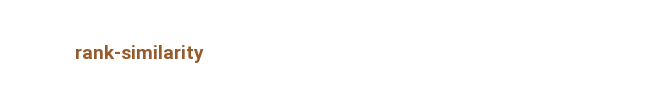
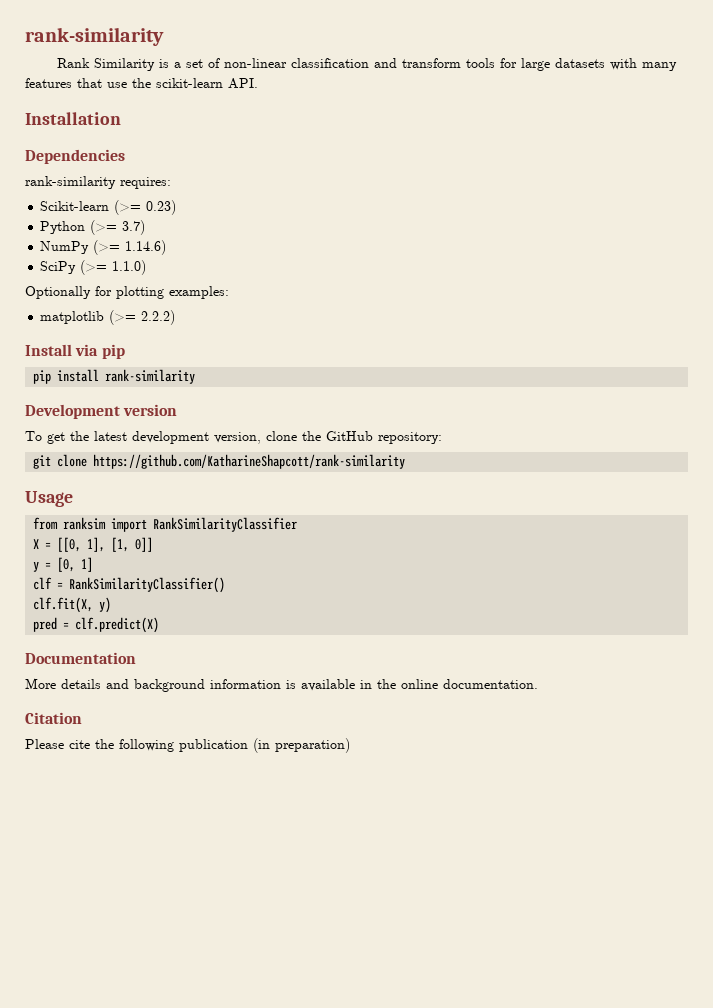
[75,45,204,63] rank-similarity -> [25,27,164,46] [57,58,678,71] [25,78,258,89] [25,112,121,125] [25,149,125,164] [25,176,171,189] [40,200,177,215] [40,220,146,235] [40,240,167,255] [40,260,147,275] [25,286,229,299] [40,310,176,325] [25,344,125,359] [33,369,196,384] [25,404,178,419] [25,431,442,444] [33,454,406,469] [25,491,73,507] [33,517,298,532] [33,537,154,552] [33,557,94,572] [33,577,226,593] [33,597,112,613] [33,617,160,633] [25,652,136,664] [25,678,538,692] [25,712,82,724] [25,738,350,753] rank-similarity // Rank Similarity is a set of non-linear classification and transform tools for large datasets with many features that use the scikit-learn API. // Installation // Dependencies // rank-similarity requires: // Scikit-learn (>= 0.23) // Python (>= 3.7) // NumPy (>= 1.14.6) // SciPy (>= 1.1.0) // Optionally for plotting examples: // matplotlib (>= 2.2.2) // Install via pip // pip install rank-similarity // Development version // To get the latest development version, clone the GitHub repository: // git clone https://github.com/KatharineShapcott/rank-similarity // Usage // from ranksim import RankSimilarityClassifier // X = [[0, 1], [1, 0]] // y = [0, 1] // clf = RankSimilarityClassifier() // clf.fit(X, y) // pred = clf.predict(X) // Documentation // More details and background information is available in the online documentation. // Citation // Please cite the following publication (in preparation)

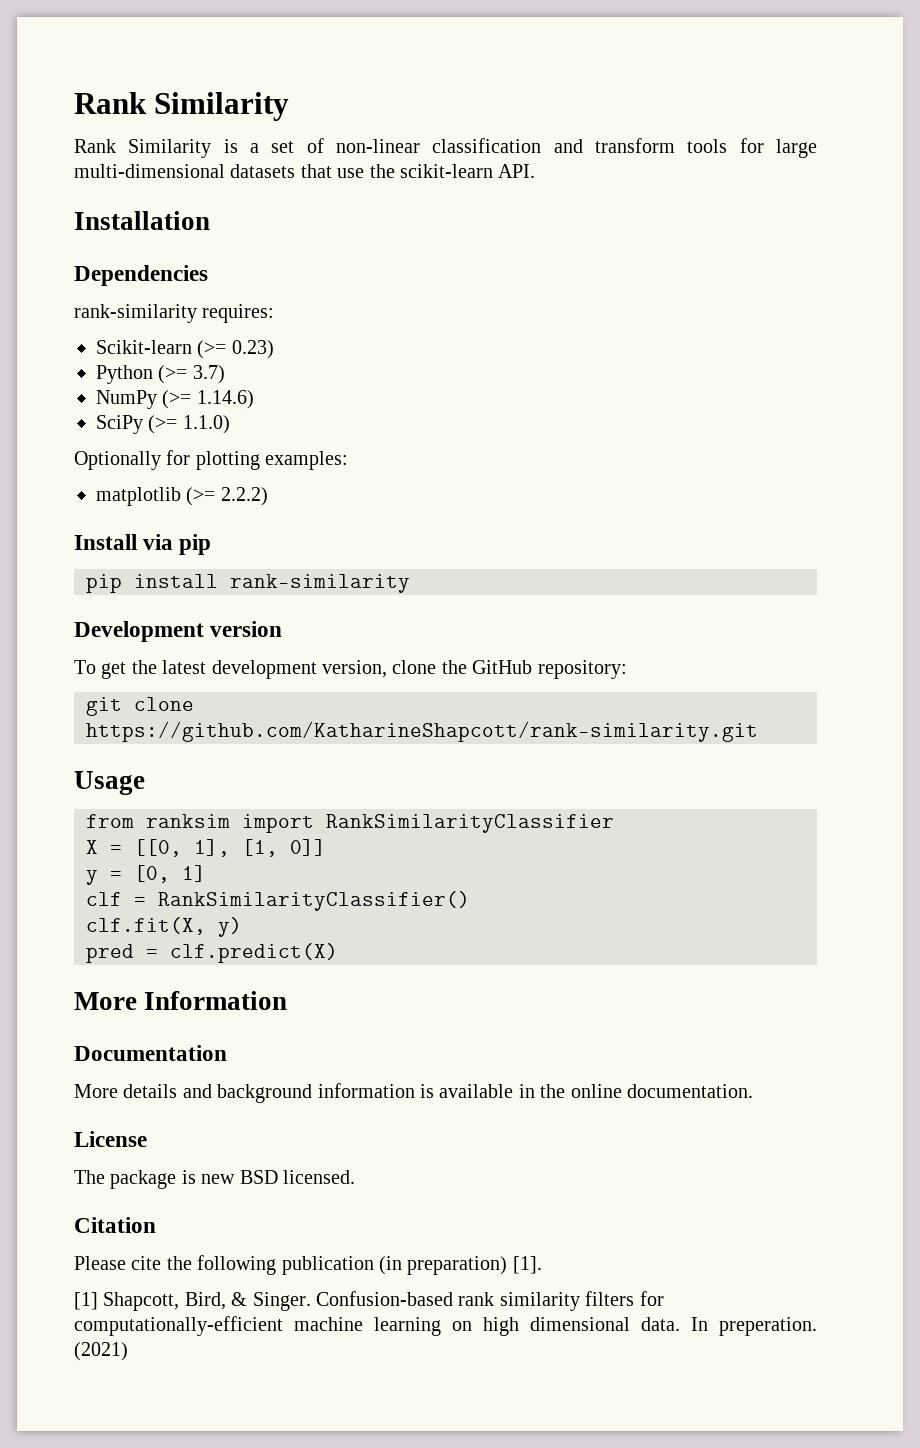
[25,27,164,46] rank-similarity -> [74,92,290,121] Rank Similarity
[555,58,678,71] [25,78,72,88] datasets with many features -> [74,164,296,178] multi-dimensional datasets
[93,454,406,469] https://github.com/KatharineShapcott/rank-similarity -> [86,721,758,742] https://github.com/KatharineShapcott/rank-similarity.git
(160, 625) none -> [74,991,288,1010] // More Information
(538, 684) none -> [74,1131,147,1147] [74,1170,355,1189] // License // The package is new BSD licensed.
(350, 745) none -> [512,1256,542,1274] [74,1291,664,1311] [74,1316,817,1336] [74,1342,128,1361] [1]. // [1] Shapcott, Bird, & Singer. Confusion-based rank similarity filters for computationally-efficient machine learning on high dimensional data. In preperation. (2021)

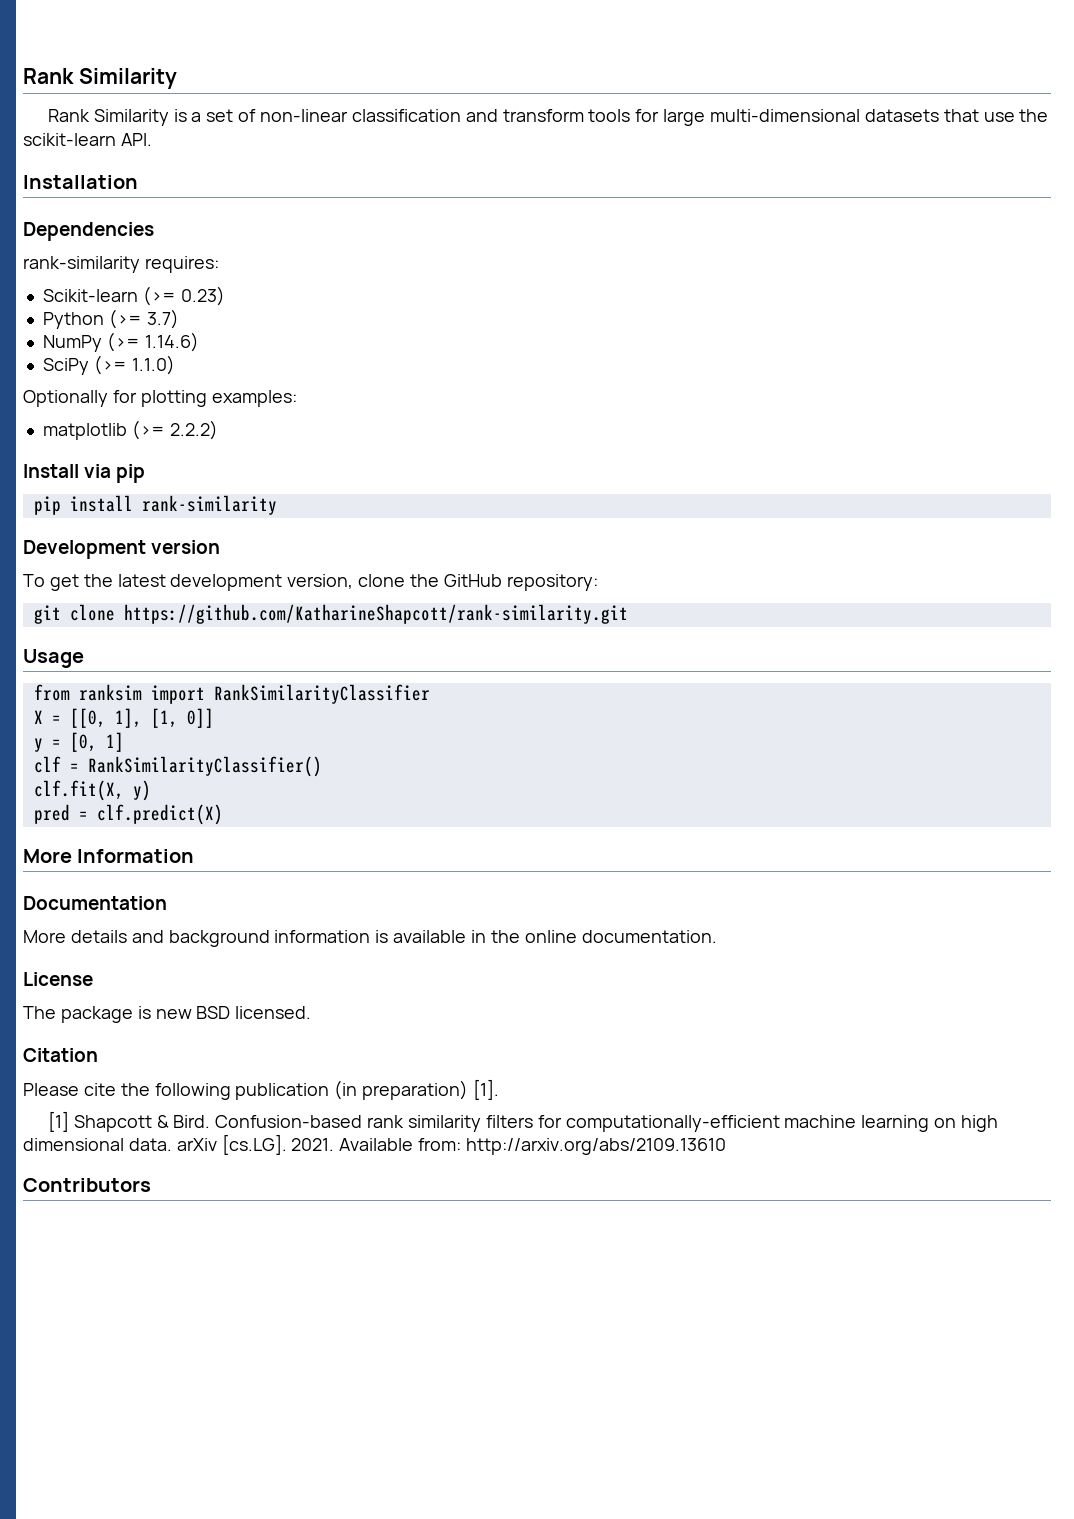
[103,1292,311,1311] Shapcott, Bird, & Singer. -> [73,1115,211,1132] Shapcott & Bird.
[691,1317,817,1336] [74,1342,128,1361] In preperation. (2021) -> [176,1134,727,1155] [23,1178,151,1192] arXiv [cs.LG]. 2021. Available from: http://arxiv.org/abs/2109.13610 // Contributors

